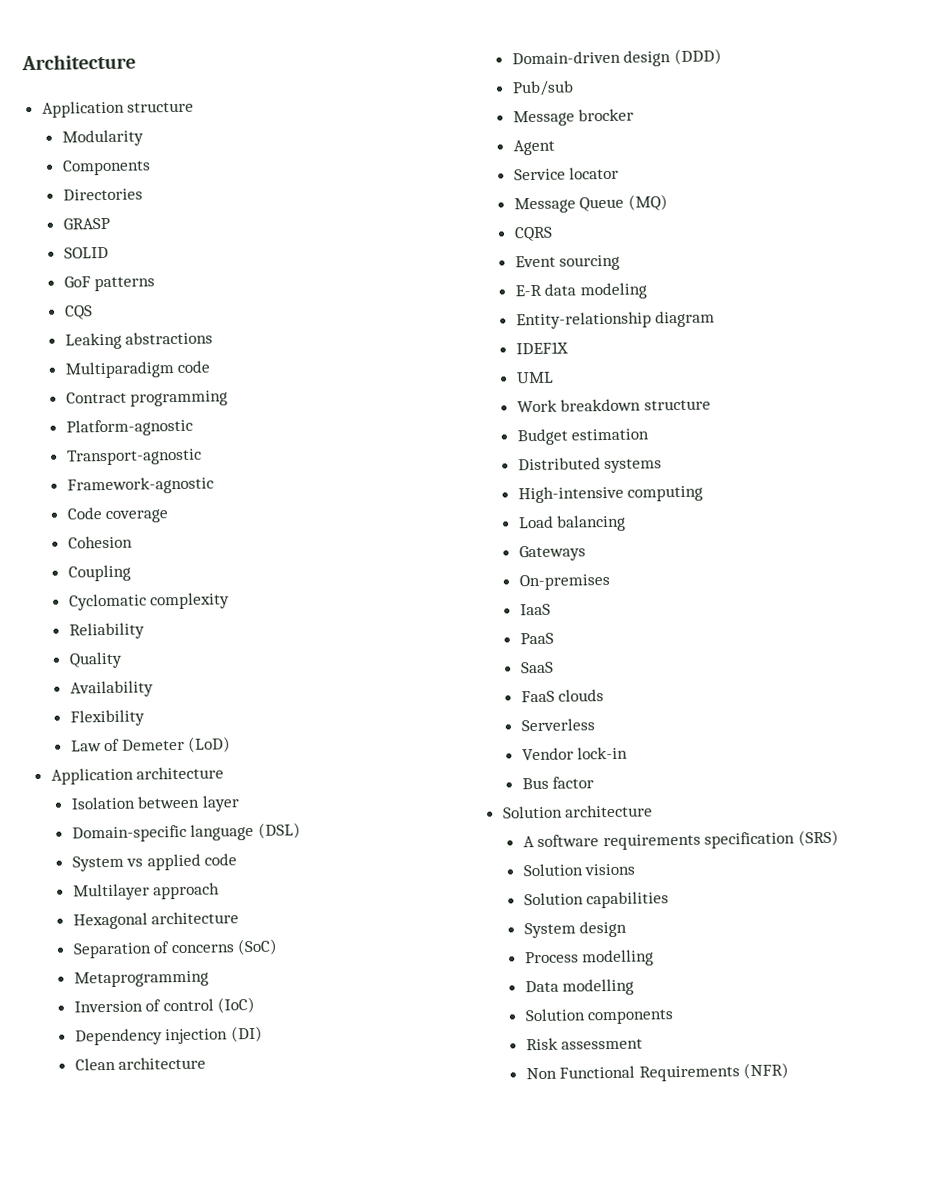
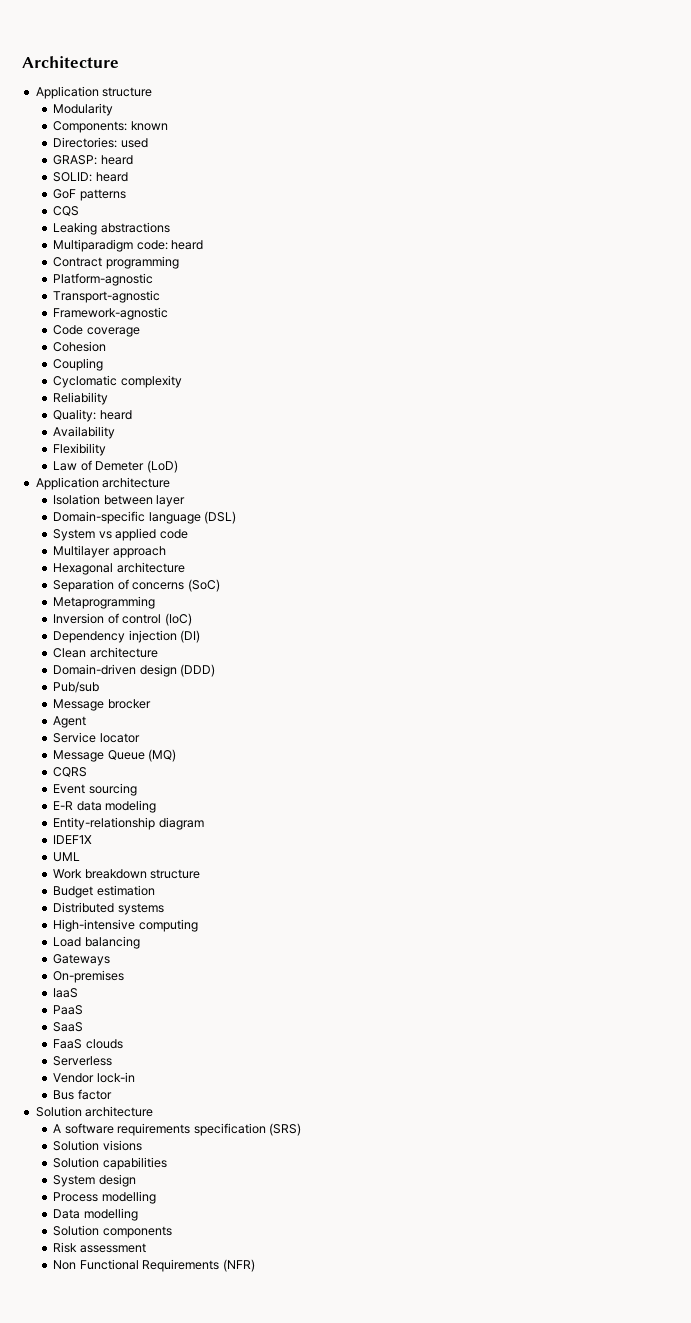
[61,159,151,176] [62,188,143,201] [62,217,110,230] [63,246,109,259] Components // Directories // GRASP // SOLID -> [53,121,168,133] [53,137,148,148] [53,155,133,165] [53,172,128,182] Components: known // Directories: used // GRASP: heard // SOLID: heard
[177,360,211,373] code -> [136,240,204,250] code: heard
[68,651,123,669] Quality -> [53,409,132,422] Quality: heard

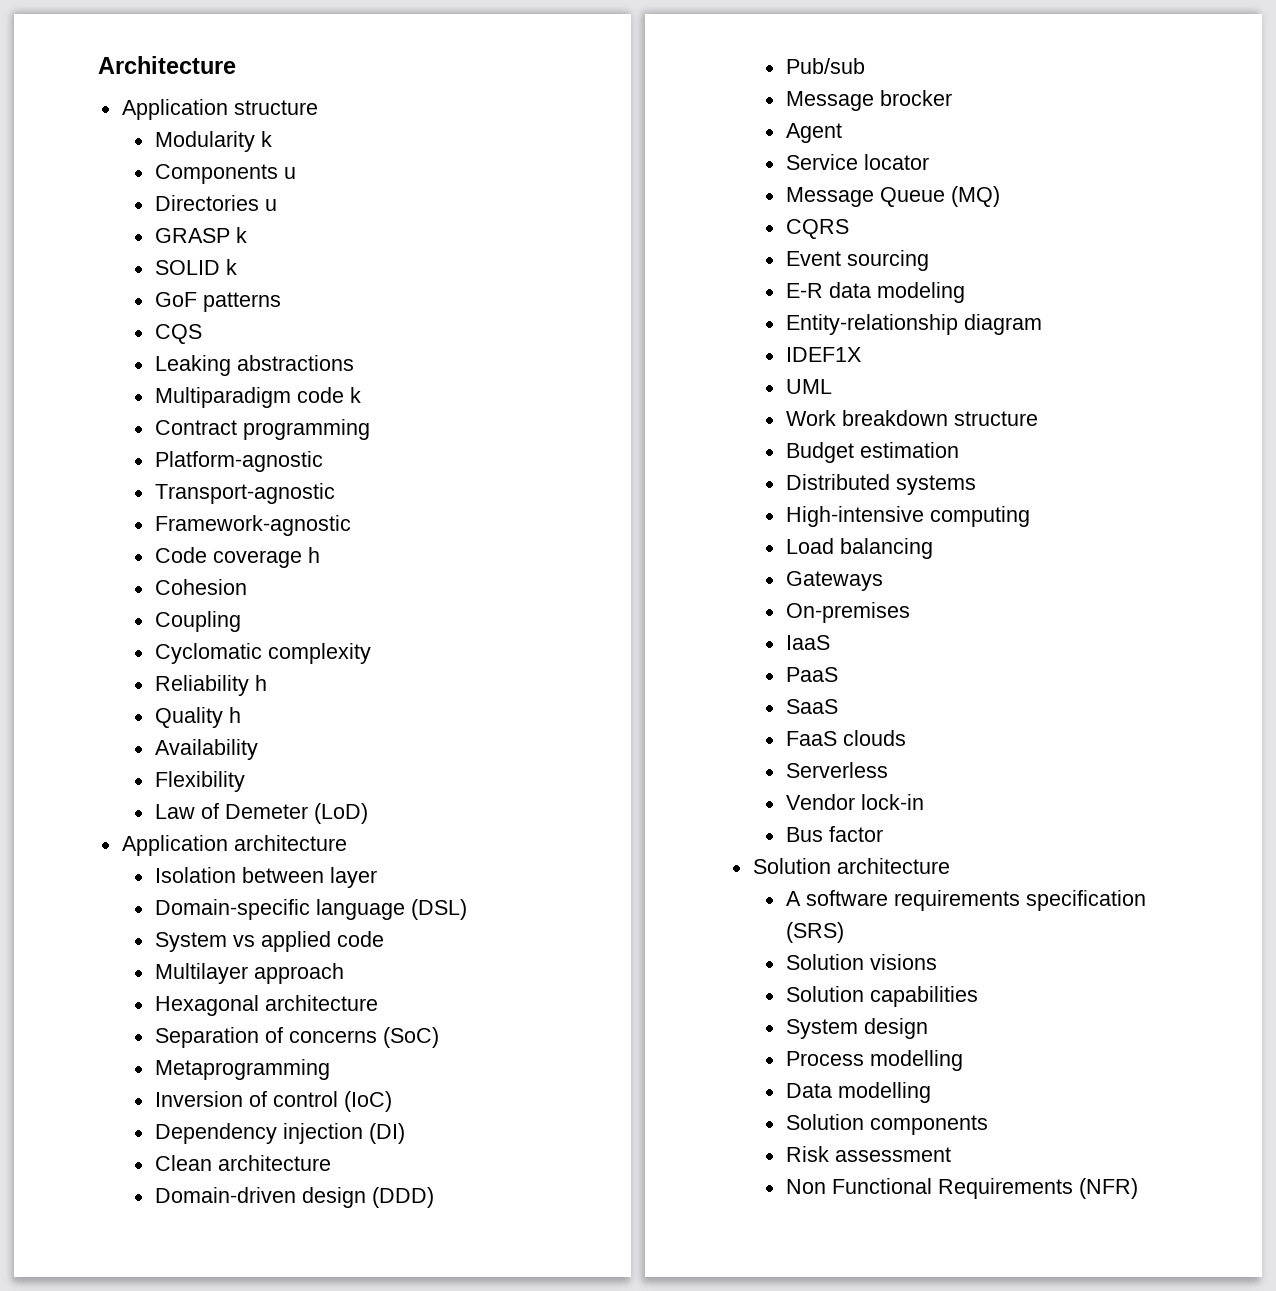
[53,121,168,133] [53,137,148,148] [53,155,133,165] [53,172,128,182] // Components: known // Directories: used // GRASP: heard // SOLID: heard -> [260,131,272,147] [154,164,296,184] [154,195,277,211] [154,227,247,243] [154,259,237,275] k // Components u // Directories u // GRASP k // SOLID k
[136,240,204,250] code: heard -> [296,387,361,403] code k
(140, 332) none -> [307,547,320,563] h
[53,409,132,422] // Quality: heard -> [254,675,267,691] [154,707,241,728] h // Quality h

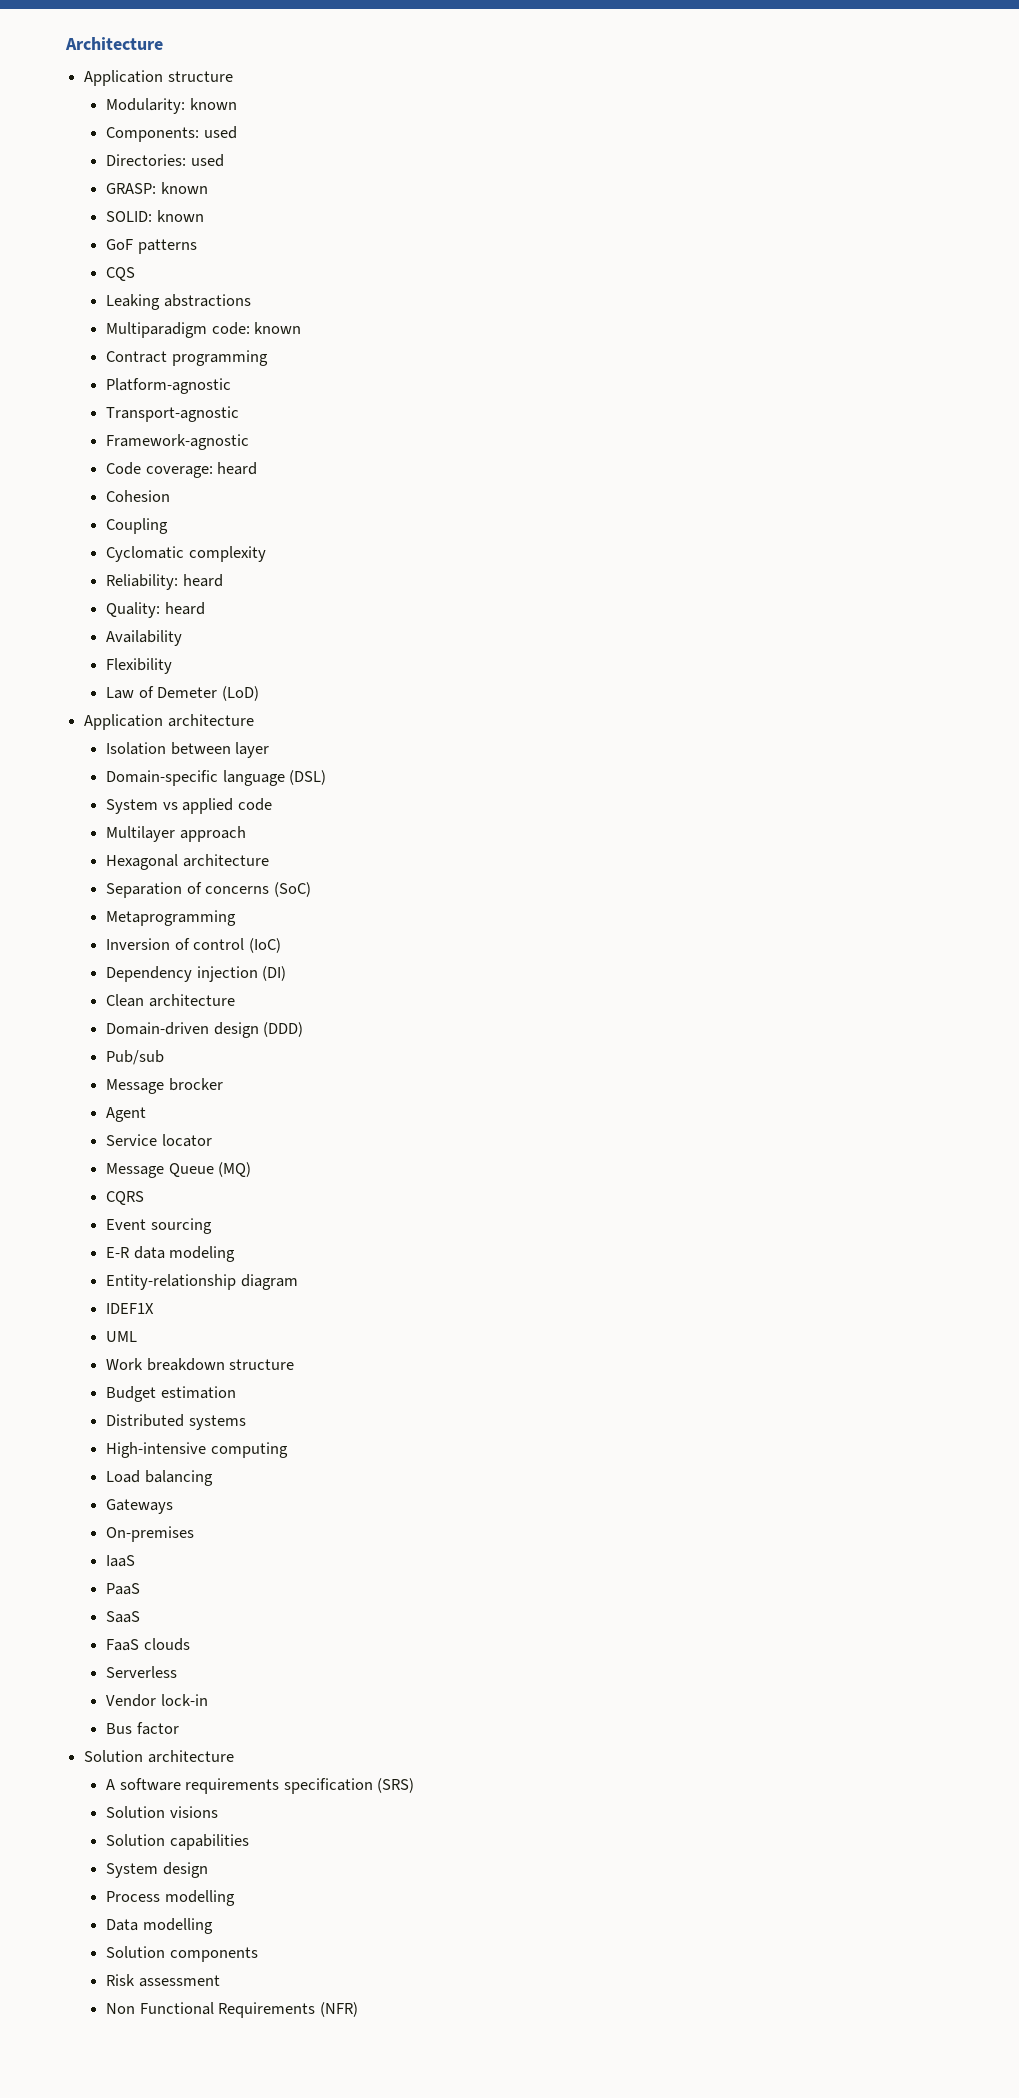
[154,131,272,152] [154,164,296,184] [154,195,277,211] [154,227,247,243] [154,259,237,275] Modularity k // Components u // Directories u // GRASP k // SOLID k -> [106,98,237,114] [106,126,237,142] [106,154,224,167] [106,182,208,194] [106,210,204,222] Modularity: known // Components: used // Directories: used // GRASP: known // SOLID: known
[296,387,361,403] code k -> [211,322,302,335] code: known
[212,547,320,568] coverage h -> [145,462,258,478] coverage: heard
[154,675,267,696] [154,707,241,728] Reliability h // Quality h -> [106,574,223,590] [106,602,205,618] Reliability: heard // Quality: heard

